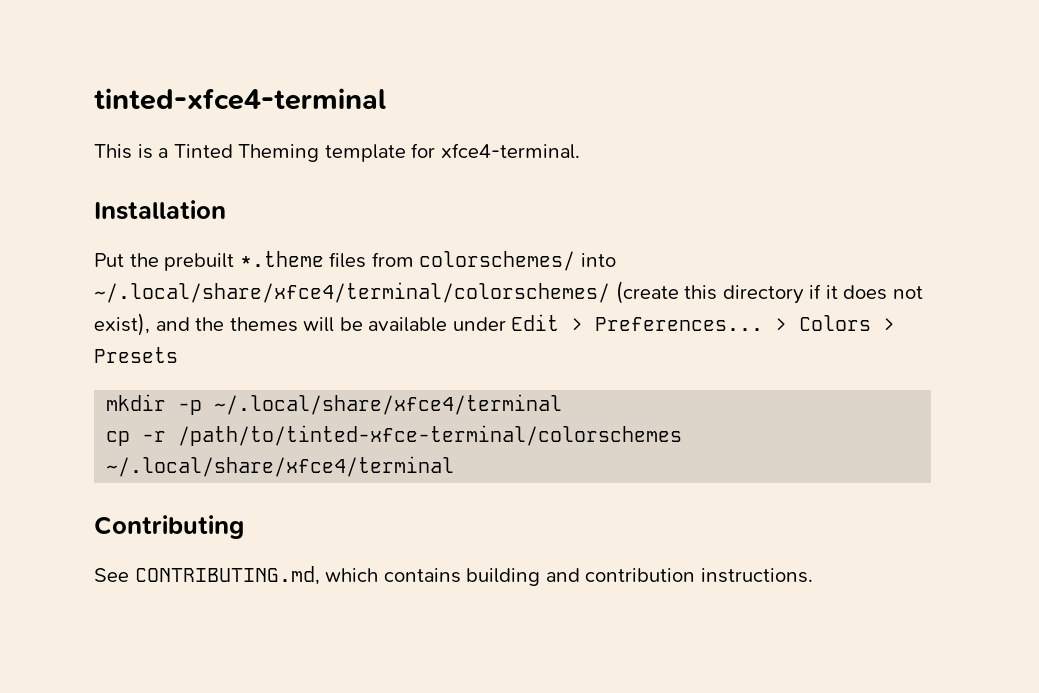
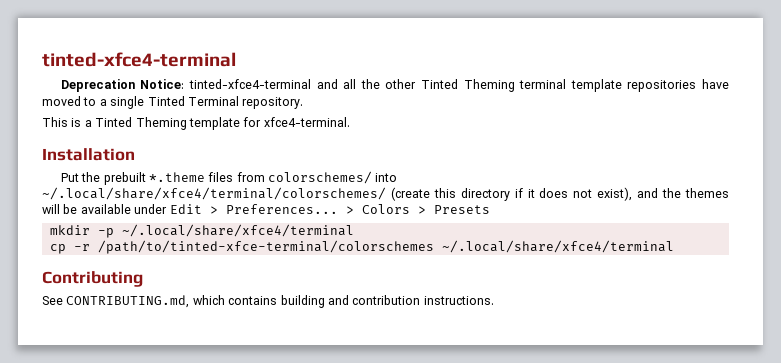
[94,88,386,110] tinted-xfce4-terminal -> [42,52,236,67] [60,79,730,92] [42,96,304,109] tinted-xfce4-terminal // Deprecation Notice: tinted-xfce4-terminal and all the other Tinted Theming terminal template repositories have moved to a single Tinted Terminal repository.

